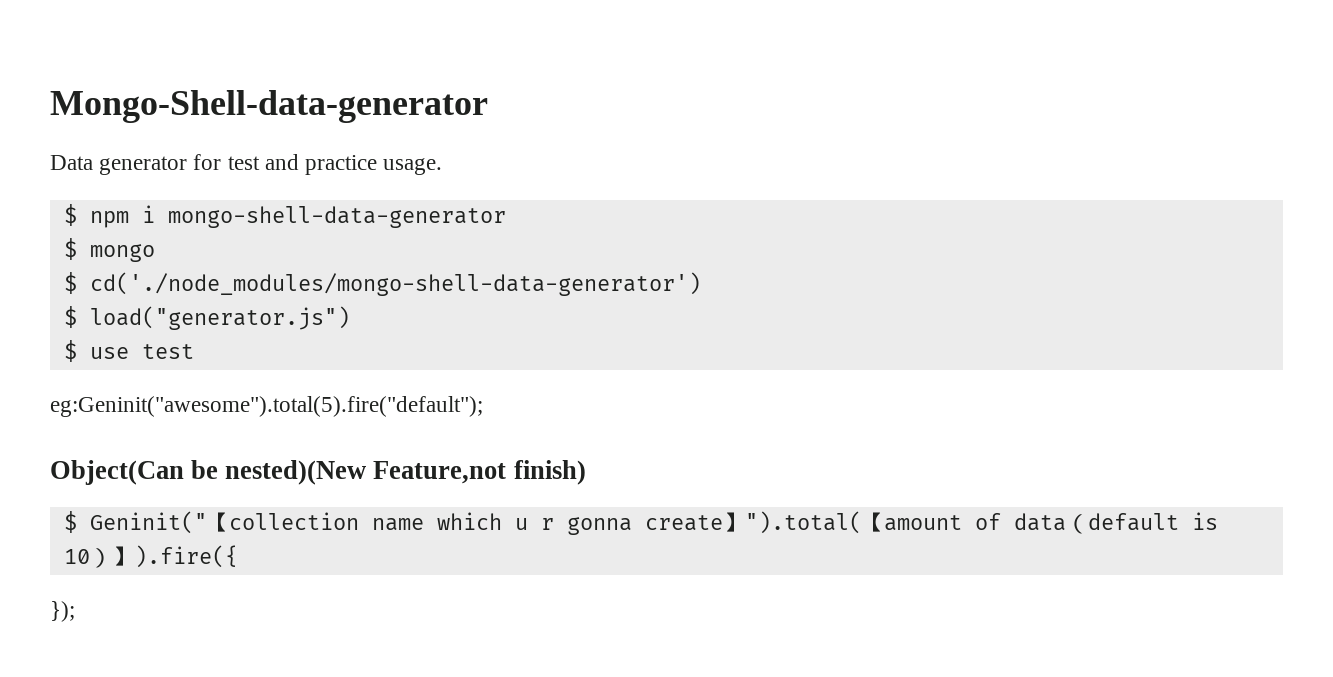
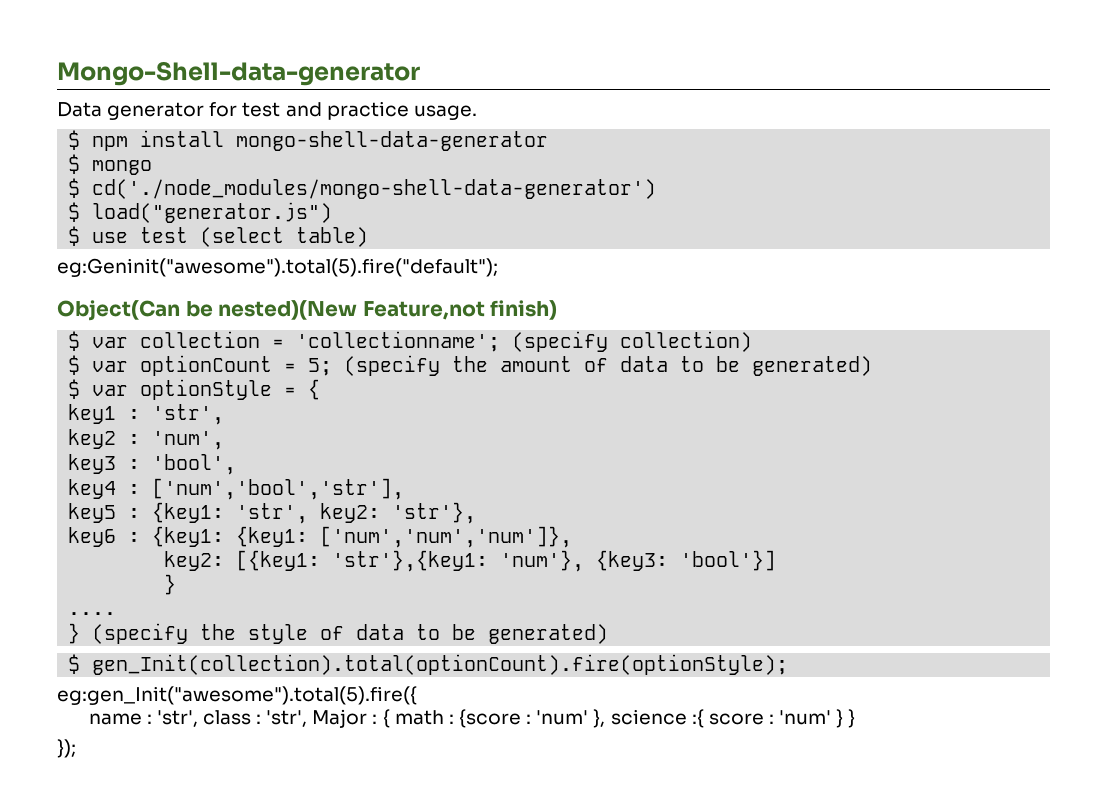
[141,205,155,223] i -> [140,130,225,147] install
(194, 351) none -> [200,227,369,247] (select table)
[89,511,1218,535] [63,545,238,568] Geninit("【collection name which u r gonna create】").total(【amount of data（default is 10）】).fire({ -> [92,331,753,352] [68,355,873,376] [68,379,321,400] [68,404,225,425] [68,429,225,450] [68,454,237,475] [68,478,405,500] [68,502,477,524] [68,526,573,548] [164,550,777,572] [164,574,177,595] [68,612,117,615] [68,623,609,644] [68,654,789,675] [57,686,417,705] [88,709,856,728] var collection = 'collectionname'; (specify collection) // $ var optionCount = 5; (specify the amount of data to be generated) // $ var optionStyle = { // key1 : 'str', // key2 : 'num', // key3 : 'bool', // key4 : ['num','bool','str'], // key5 : {key1: 'str', key2: 'str'}, // key6 : {key1: {key1: ['num','num','num']}, // key2: [{key1: 'str'},{key1: 'num'}, {key3: 'bool'}] // } // .... // } (specify the style of data to be generated) // $ gen_Init(collection).total(optionCount).fire(optionStyle); // eg:gen_Init("awesome").total(5).fire({ // name : 'str', class : 'str', Major : { math : {score : 'num' }, science :{ score : 'num' } }

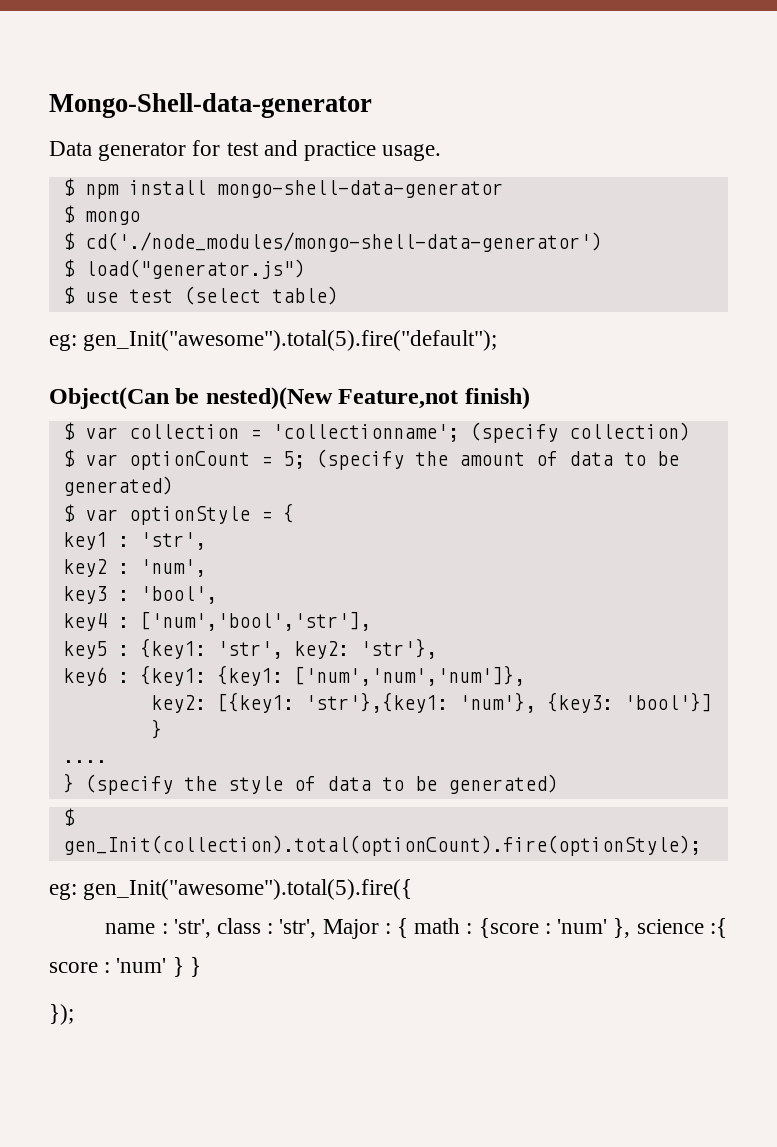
[57,258,498,277] eg:Geninit("awesome").total(5).fire("default"); -> [49,330,498,351] eg: gen_Init("awesome").total(5).fire("default");
[57,686,417,705] eg:gen_Init("awesome").total(5).fire({ -> [49,879,413,900] eg: gen_Init("awesome").total(5).fire({

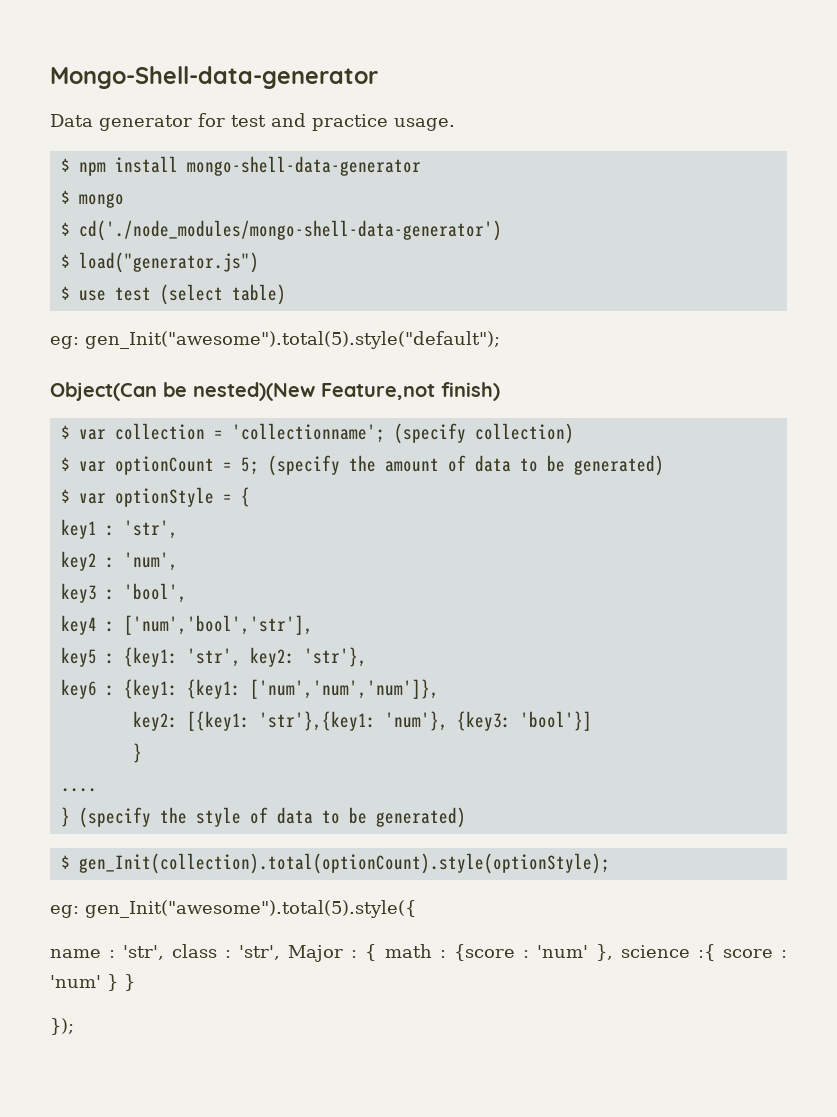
[83,330,498,351] gen_Init("awesome").total(5).fire("default"); -> [85,331,500,349] gen_Init("awesome").total(5).style("default");
[62,835,701,856] [49,879,413,900] gen_Init(collection).total(optionCount).fire(optionStyle); // eg: gen_Init("awesome").total(5).fire({ -> [78,853,610,874] [50,900,416,918] gen_Init(collection).total(optionCount).style(optionStyle); // eg: gen_Init("awesome").total(5).style({

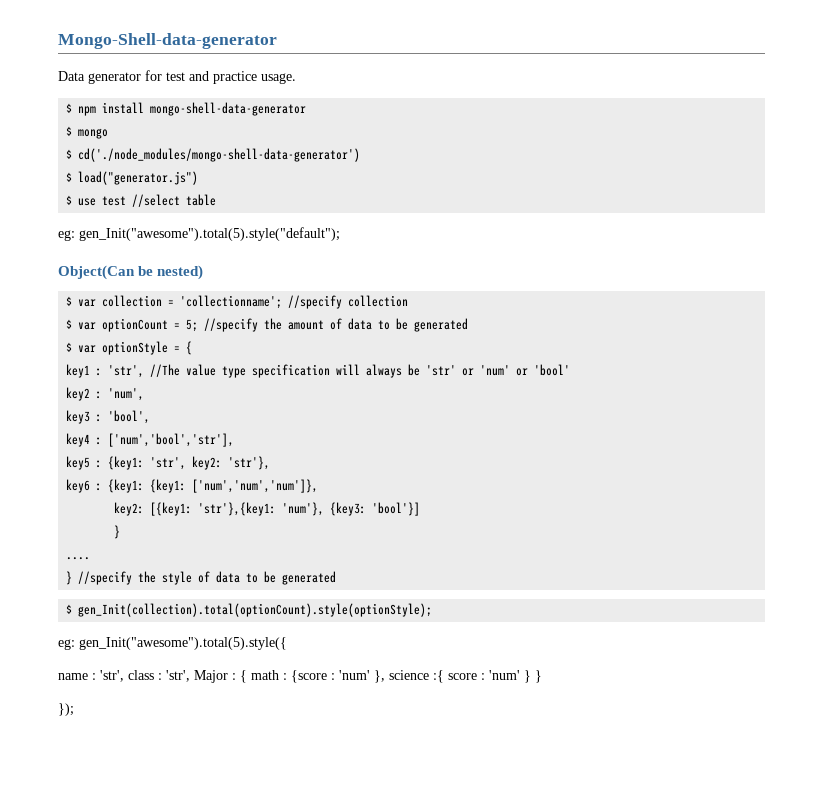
[159,284,286,305] (select table) -> [132,194,217,207] //select table
[193,382,500,401] nested)(New Feature,not finish) -> [157,265,204,280] nested)
[393,423,574,444] (specify collection) -> [288,295,409,309] //specify collection
[267,455,340,476] (specify -> [204,318,259,332] //specify
[573,455,664,476] generated) -> [414,318,469,332] generated
(178, 529) none -> [150,364,571,378] //The value type specification will always be 'str' or 'num' or 'bool'
[78,807,151,828] (specify -> [78,571,133,585] //specify
[375,807,466,828] generated) -> [282,571,337,585] generated

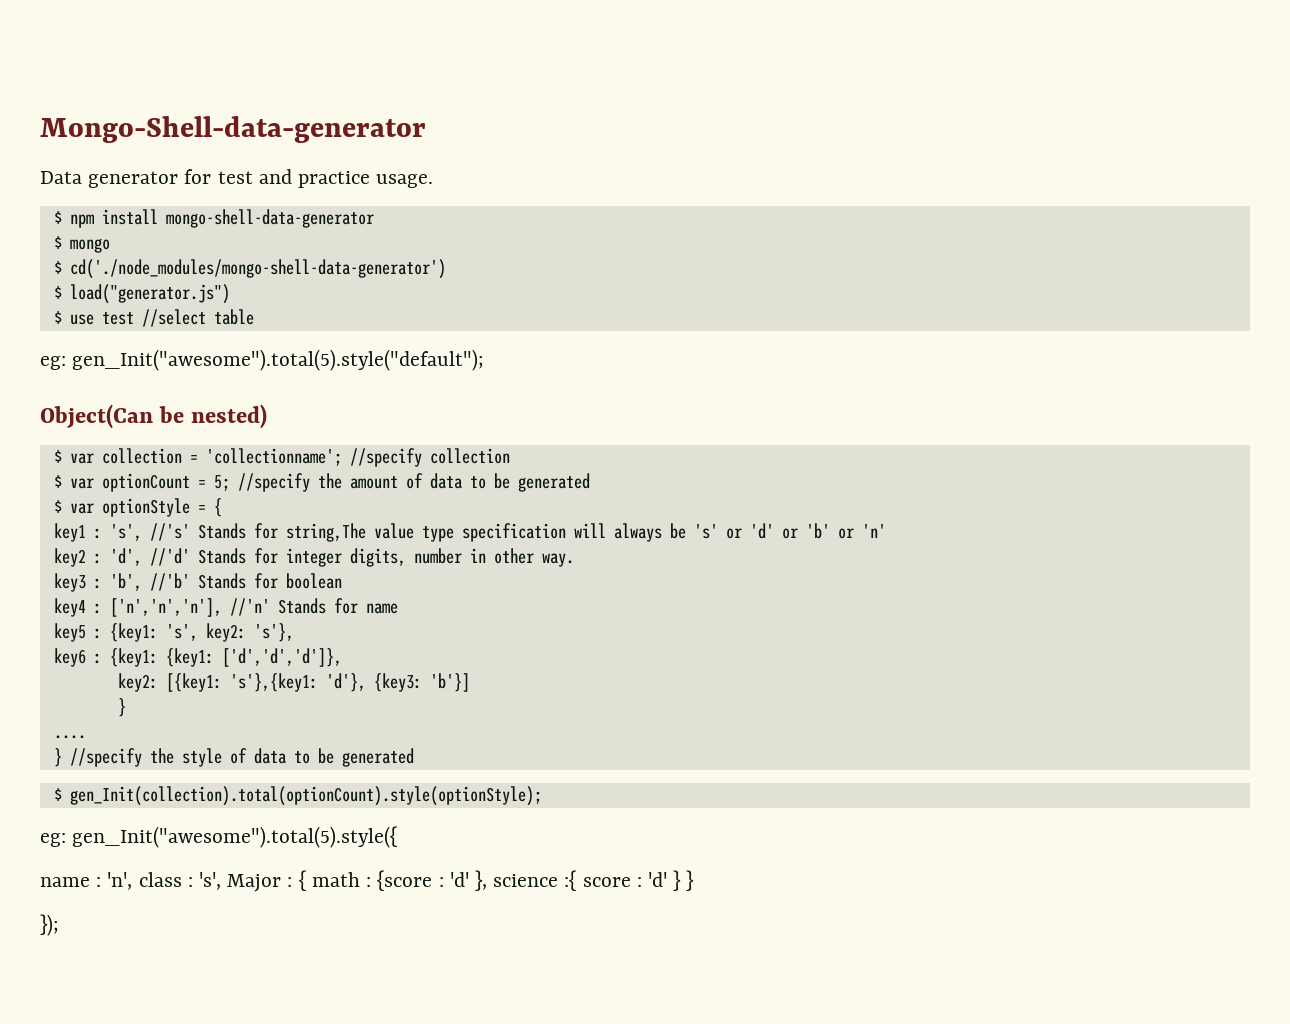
[108,364,181,378] 'str', //The -> [109,523,366,542] 's', //'s' Stands for string,The
[426,364,571,376] [66,387,145,401] [66,410,151,424] [66,433,235,447] 'str' or 'num' or 'bool' // key2 : 'num', // key3 : 'bool', // key4 : ['num','bool','str'], -> [693,523,886,539] [53,548,574,567] [53,573,342,592] [53,598,398,617] 's' or 'd' or 'b' or 'n' // key2 : 'd', //'d' Stands for integer digits, number in other way. // key3 : 'b', //'b' Stands for boolean // key4 : ['n','n','n'], //'n' Stands for name
[150,456,271,470] 'str', key2: 'str'}, -> [165,623,294,642] 's', key2: 's'},
[192,479,319,493] ['num','num','num']}, -> [221,648,342,667] ['d','d','d']},
[198,502,421,516] 'str'},{key1: 'num'}, {key3: 'bool'}] -> [229,673,470,692] 's'},{key1: 'd'}, {key3: 'b'}]
[100,670,124,682] 'str', -> [107,872,133,890] 'n',
[166,670,190,682] 'str', -> [199,872,222,890] 's',
[339,670,370,680] 'num' -> [449,872,469,887] 'd'
[489,670,520,680] 'num' -> [647,872,667,887] 'd'

